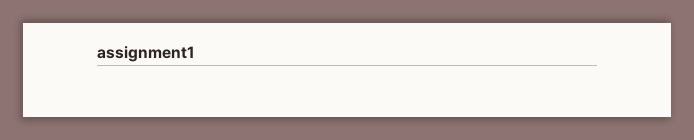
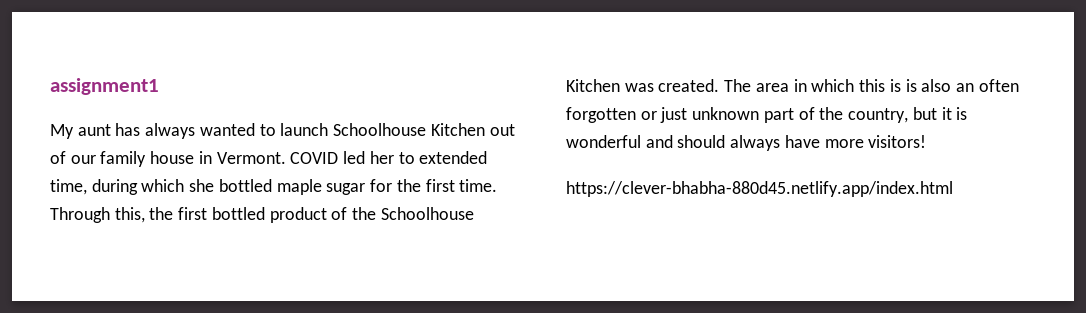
(195, 54) none -> [50,123,515,139] [50,151,488,167] [50,179,498,195] [50,207,474,223] [566,79,1019,92] [566,107,968,123] [566,135,927,151] [566,181,953,197] // My aunt has always wanted to launch Schoolhouse Kitchen out of our family house in Vermont. COVID led her to extended time, during which she bottled maple sugar for the first time. Through this, the first bottled product of the Schoolhouse Kitchen was created. The area in which this is is also an often forgotten or just unknown part of the country, but it is wonderful and should always have more visitors! // https://clever-bhabha-880d45.netlify.app/index.html

